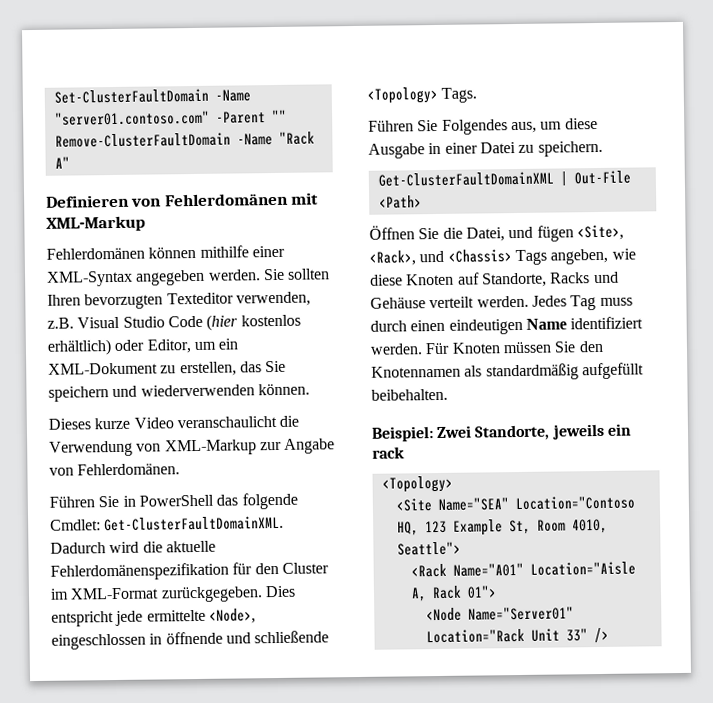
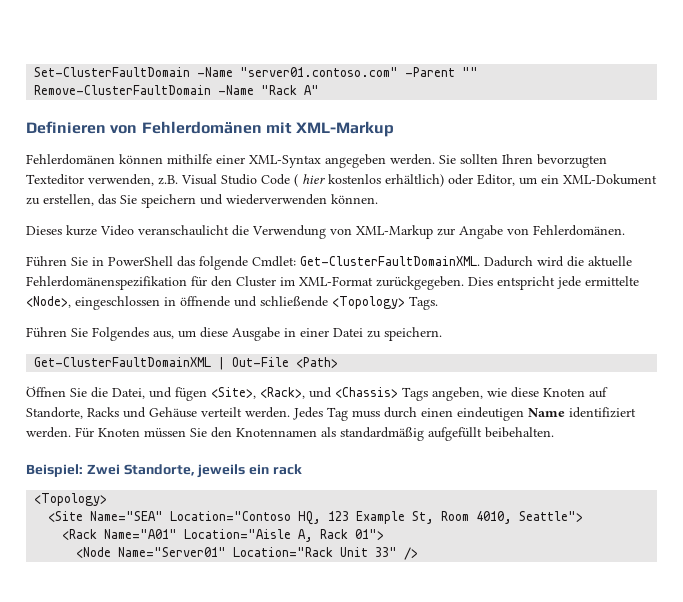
[206,314,239,331] (hier -> [294,174,325,187] ( hier

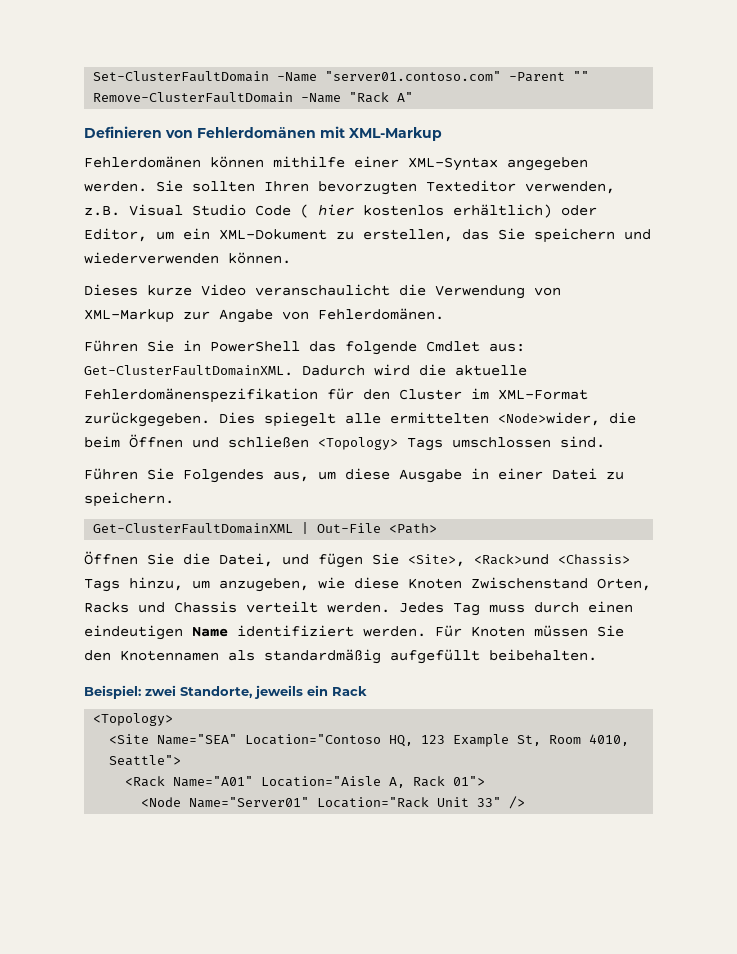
[252,256,296,267] Cmdlet: -> [426,341,525,352] Cmdlet aus:
[497,276,639,290] [26,296,438,310] entspricht jede ermittelte <Node>, eingeschlossen in öffnende und schließende <Topology> Tags. -> [264,412,636,427] [84,434,605,451] spiegelt alle ermittelten <Node>wider, die beim Öffnen und schließen <Topology> Tags umschlossen sind.
[211,387,483,401] <Site>, <Rack>, und <Chassis> Tags angeben, -> [372,553,630,567] [84,577,309,592] Sie <Site>, <Rack>und <Chassis> Tags hinzu, um anzugeben,
[589,387,608,398] [26,407,83,419] auf Standorte, -> [471,577,651,591] Zwischenstand Orten,
[149,407,197,418] Gehäuse -> [174,601,237,613] Chassis
[86,464,120,475] Zwei -> [145,685,176,696] zwei
[272,464,302,475] rack -> [332,686,367,696] Rack

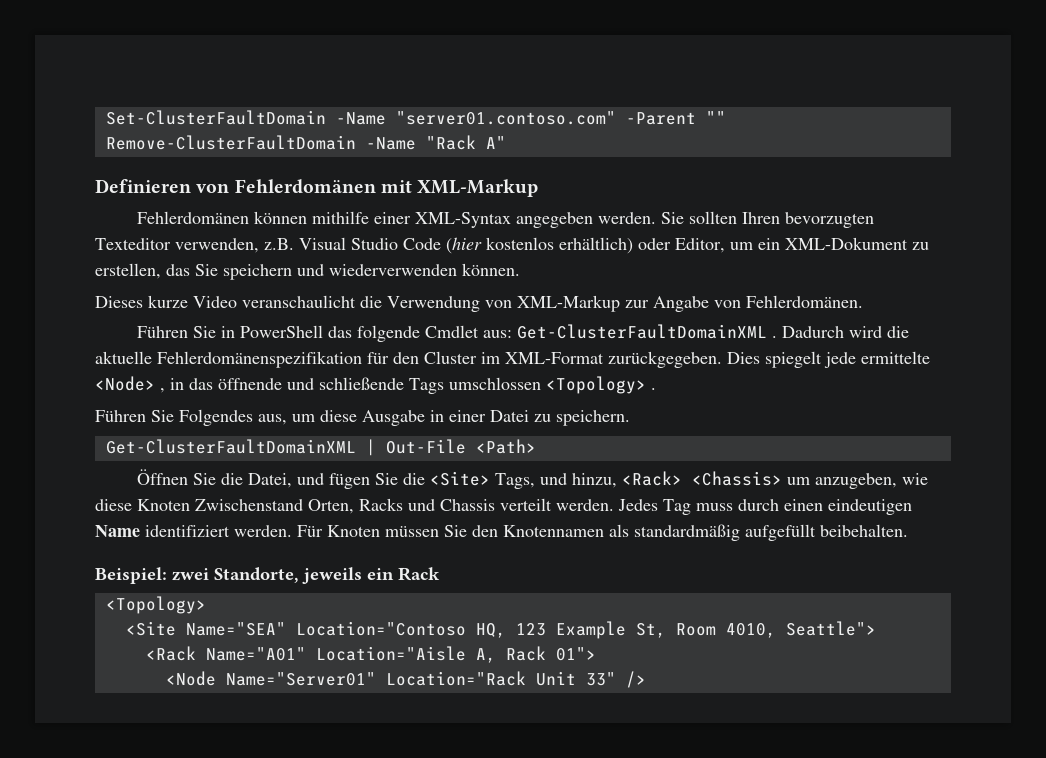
[300,204,354,218] ( hier -> [446,237,482,254] (hier
[84,365,293,376] Get-ClusterFaultDomainXML. -> [517,324,778,339] Get-ClusterFaultDomainXML .
[345,412,636,426] [84,434,605,451] alle ermittelten <Node>wider, die beim Öffnen und schließen <Topology> Tags umschlossen sind. -> [824,351,930,368] [95,376,656,394] jede ermittelte <Node> , in das öffnende und schließende Tags umschlossen <Topology> .
[408,554,630,567] [84,577,183,592] <Site>, <Rack>und <Chassis> Tags hinzu, -> [403,471,783,489] die <Site> Tags, und hinzu, <Rack> <Chassis>

